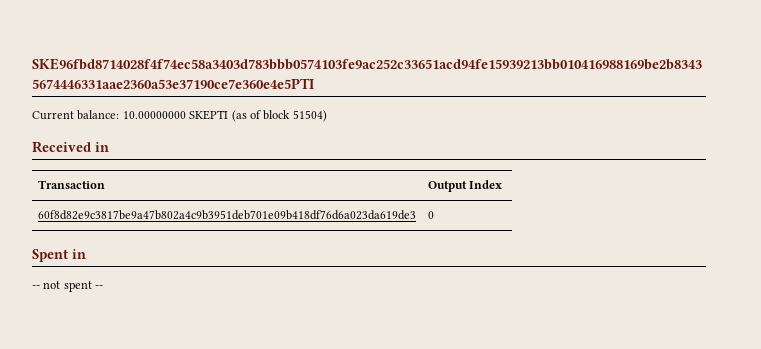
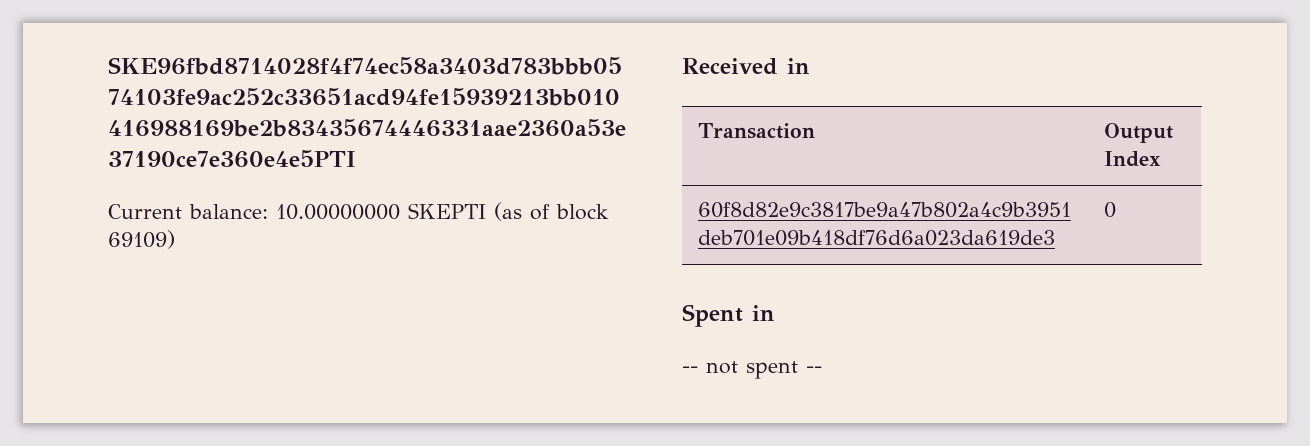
[292,110,327,122] 51504) -> [108,230,175,249] 69109)

